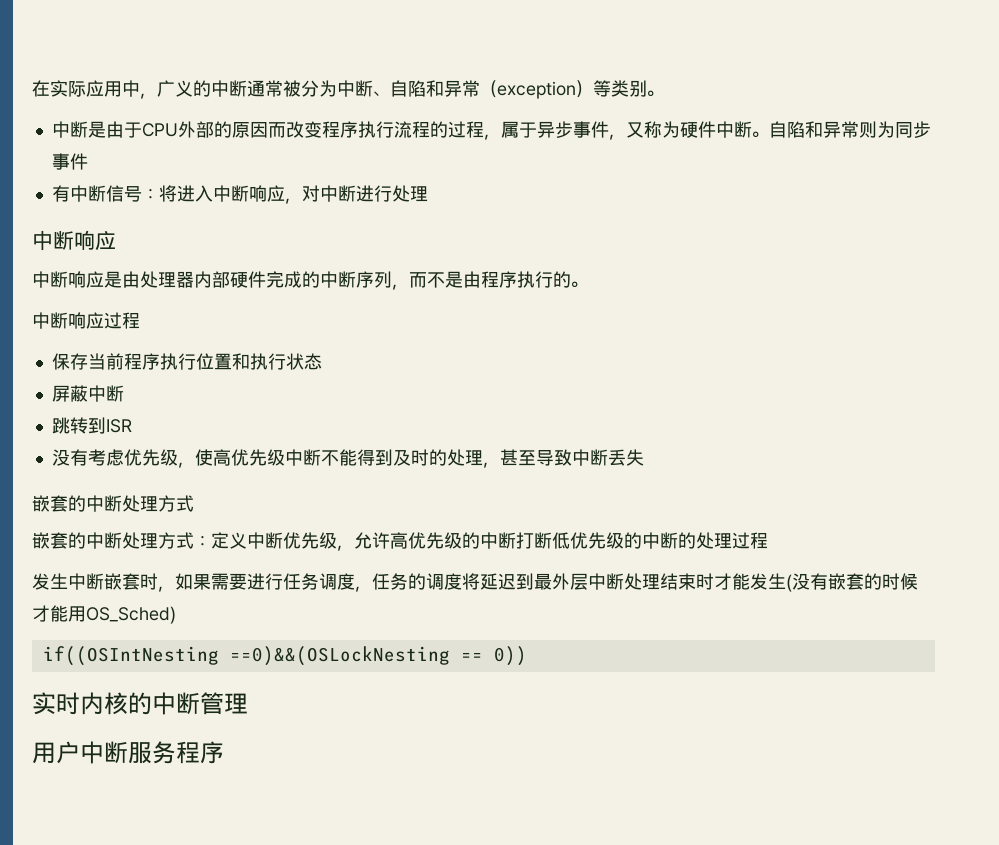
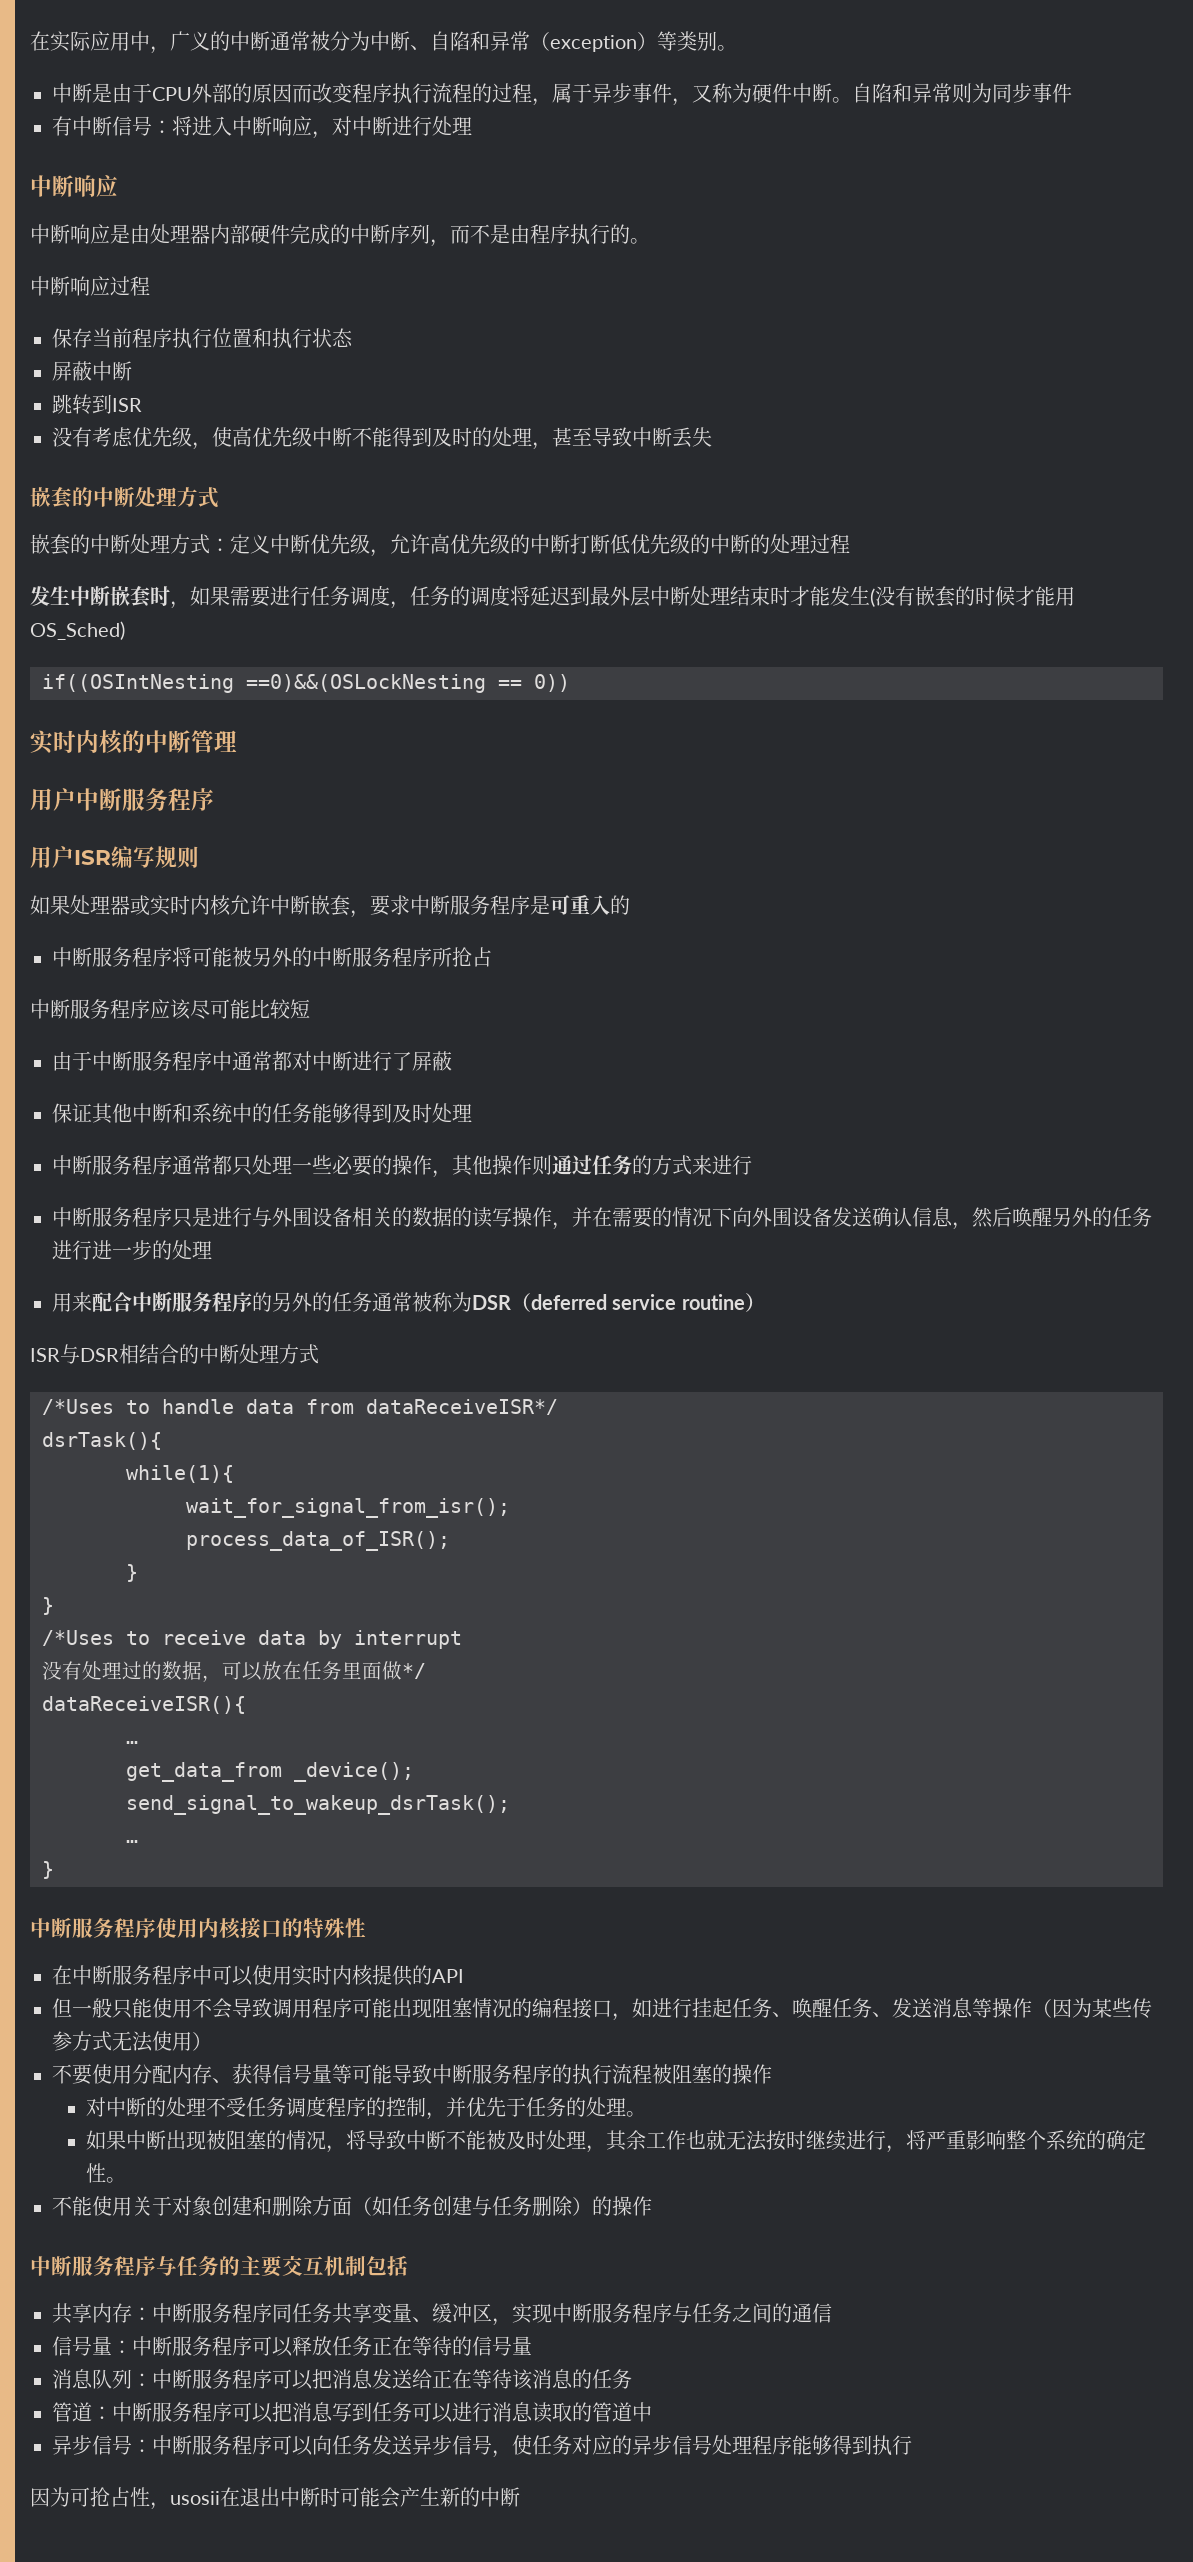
(224, 752) none -> [30,846,199,869] [30,895,630,918] [52,947,492,967] [30,999,310,1020] [52,1051,452,1071] [52,1103,472,1124] [52,1155,752,1178] [52,1207,1152,1230] [52,1240,212,1260] [52,1291,765,1312] [30,1344,319,1364] [42,1399,558,1415] [42,1432,162,1450] [126,1465,234,1483] [186,1498,510,1518] [186,1531,450,1551] [126,1564,138,1582] [42,1597,54,1615] [42,1630,462,1649] [42,1661,426,1682] [42,1696,246,1714] [126,1741,138,1744] [126,1762,414,1782] [126,1795,510,1815] [126,1840,138,1843] [42,1861,54,1879] [30,1917,366,1939] [52,1965,464,1986] [52,1998,1152,2021] [52,2031,212,2052] [52,2064,772,2085] [86,2096,647,2120] [86,2130,1147,2153] [86,2163,127,2183] [52,2196,652,2216] [30,2255,408,2277] [52,2303,832,2326] [52,2336,532,2357] [52,2369,632,2390] [52,2402,652,2423] [52,2435,912,2458] [30,2487,520,2510] // 用户ISR编写规则 // 如果处理器或实时内核允许中断嵌套，要求中断服务程序是可重入的 // 中断服务程序将可能被另外的中断服务程序所抢占 // 中断服务程序应该尽可能比较短 // 由于中断服务程序中通常都对中断进行了屏蔽 // 保证其他中断和系统中的任务能够得到及时处理 // 中断服务程序通常都只处理一些必要的操作，其他操作则通过任务的方式来进行 // 中断服务程序只是进行与外围设备相关的数据的读写操作，并在需要的情况下向外围设备发送确认信息，然后唤醒另外的任务进行进一步的处理 // 用来配合中断服务程序的另外的任务通常被称为DSR（deferred service routine） // ISR与DSR相结合的中断处理方式 // /*Uses to handle data from dataReceiveISR*/ // dsrTask(){ // while(1){ // wait_for_signal_from_isr(); // process_data_of_ISR(); // } // } // /*Uses to receive data by interrupt // 没有处理过的数据，可以放在任务里面做*/ // dataReceiveISR(){ // … // get_data_from _device(); // send_signal_to_wakeup_dsrTask(); // … // } // 中断服务程序使用内核接口的特殊性 // 在中断服务程序中可以使用实时内核提供的API // 但一般只能使用不会导致调用程序可能出现阻塞情况的编程接口，如进行挂起任务、唤醒任务、发送消息等操作（因为某些传参方式无法使用） // 不要使用分配内存、获得信号量等可能导致中断服务程序的执行流程被阻塞的操作 // 对中断的处理不受任务调度程序的控制，并优先于任务的处理。 // 如果中断出现被阻塞的情况，将导致中断不能被及时处理，其余工作也就无法按时继续进行，将严重影响整个系统的确定性。 // 不能使用关于对象创建和删除方面（如任务创建与任务删除）的操作 // 中断服务程序与任务的主要交互机制包括 // 共享内存：中断服务程序同任务共享变量、缓冲区，实现中断服务程序与任务之间的通信 // 信号量：中断服务程序可以释放任务正在等待的信号量 // 消息队列：中断服务程序可以把消息发送给正在等待该消息的任务 // 管道：中断服务程序可以把消息写到任务可以进行消息读取的管道中 // 异步信号：中断服务程序可以向任务发送异步信号，使任务对应的异步信号处理程序能够得到执行 // 因为可抢占性，usosii在退出中断时可能会产生新的中断

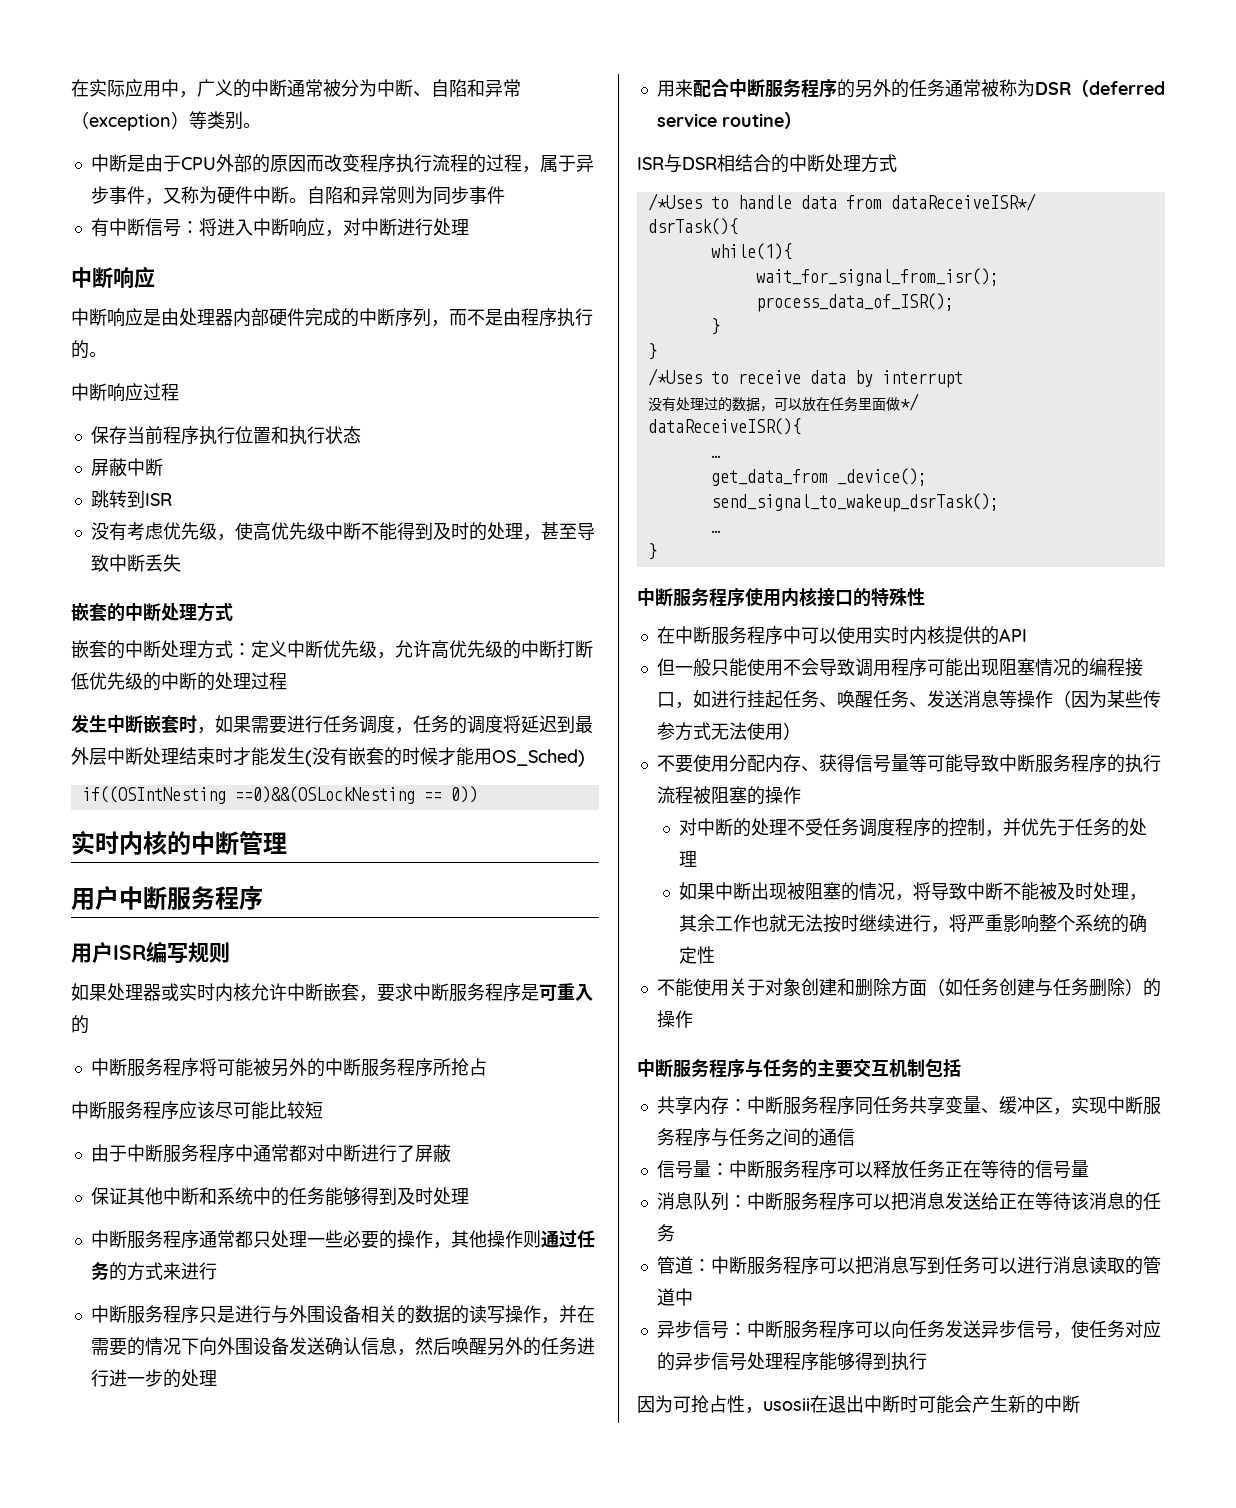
[626,2111,647,2117] 。 -> (698, 859) none
[106,2177,127,2183] 。 -> (716, 955) none

